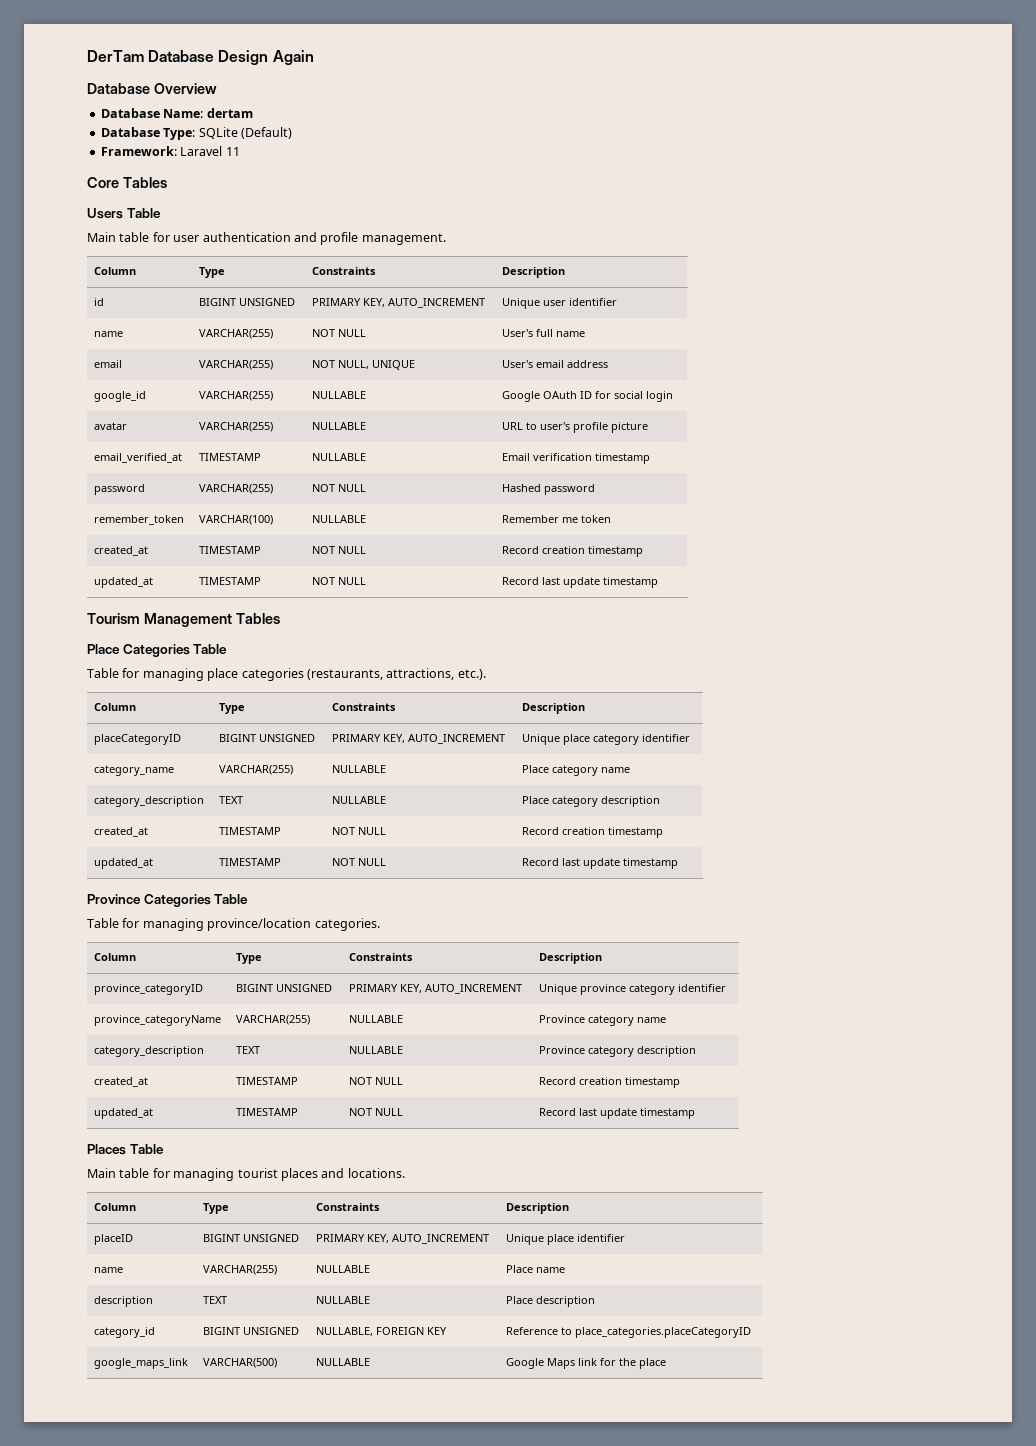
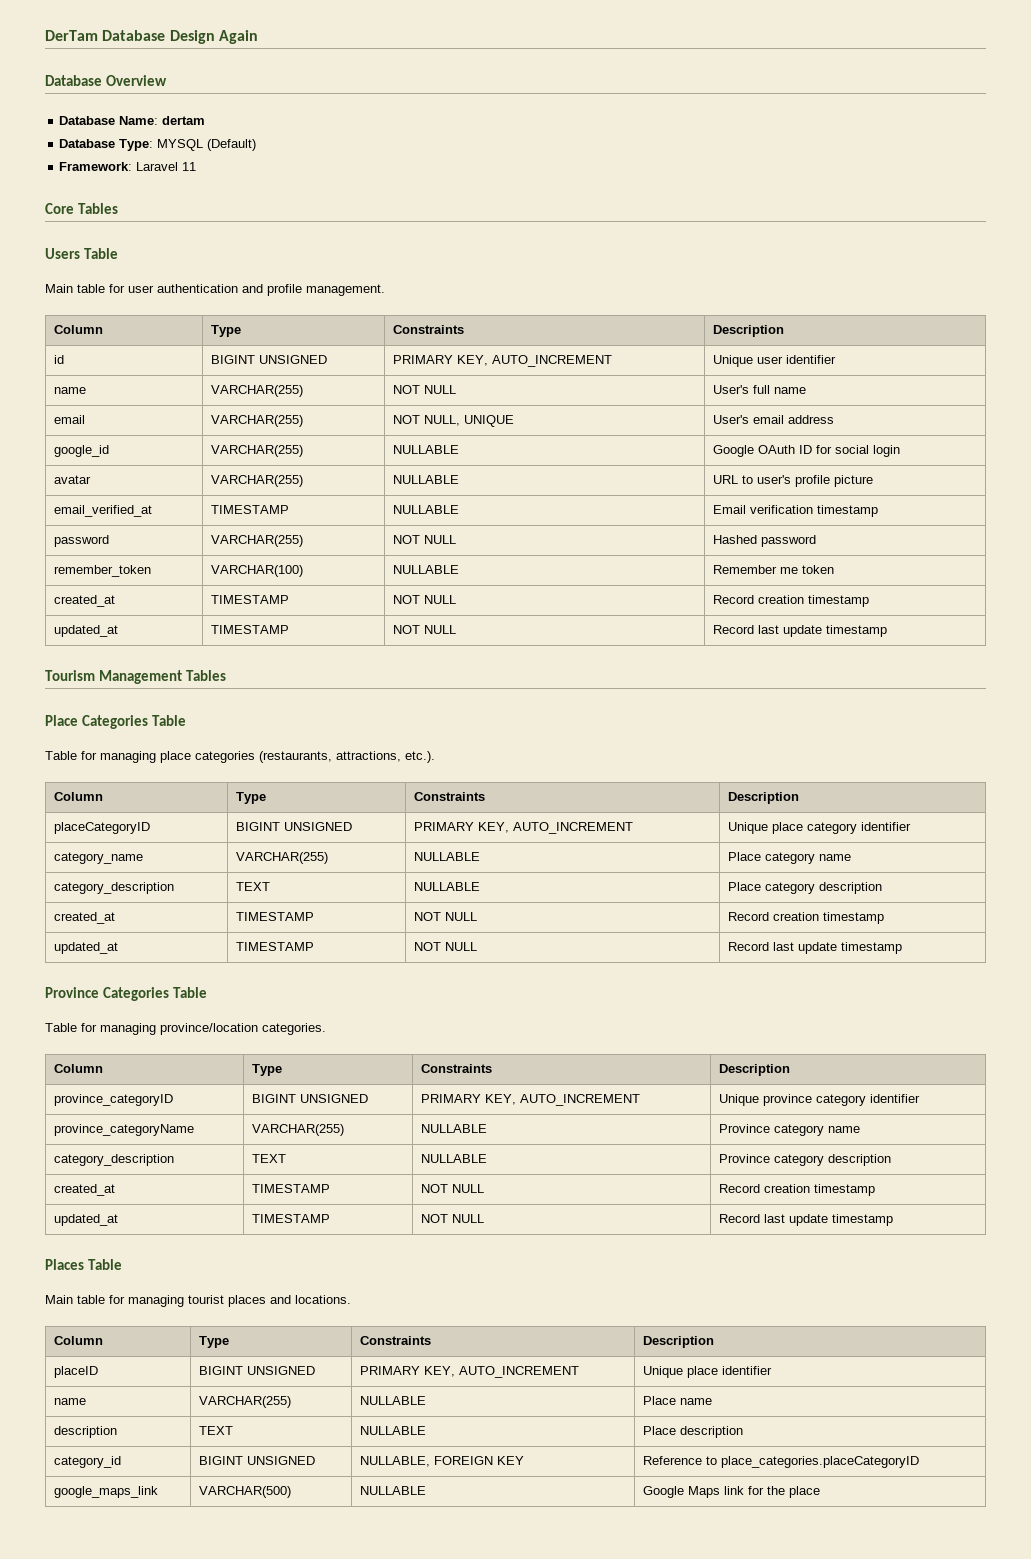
[198,127,238,139] SQLite -> [157,139,204,151] MYSQL

